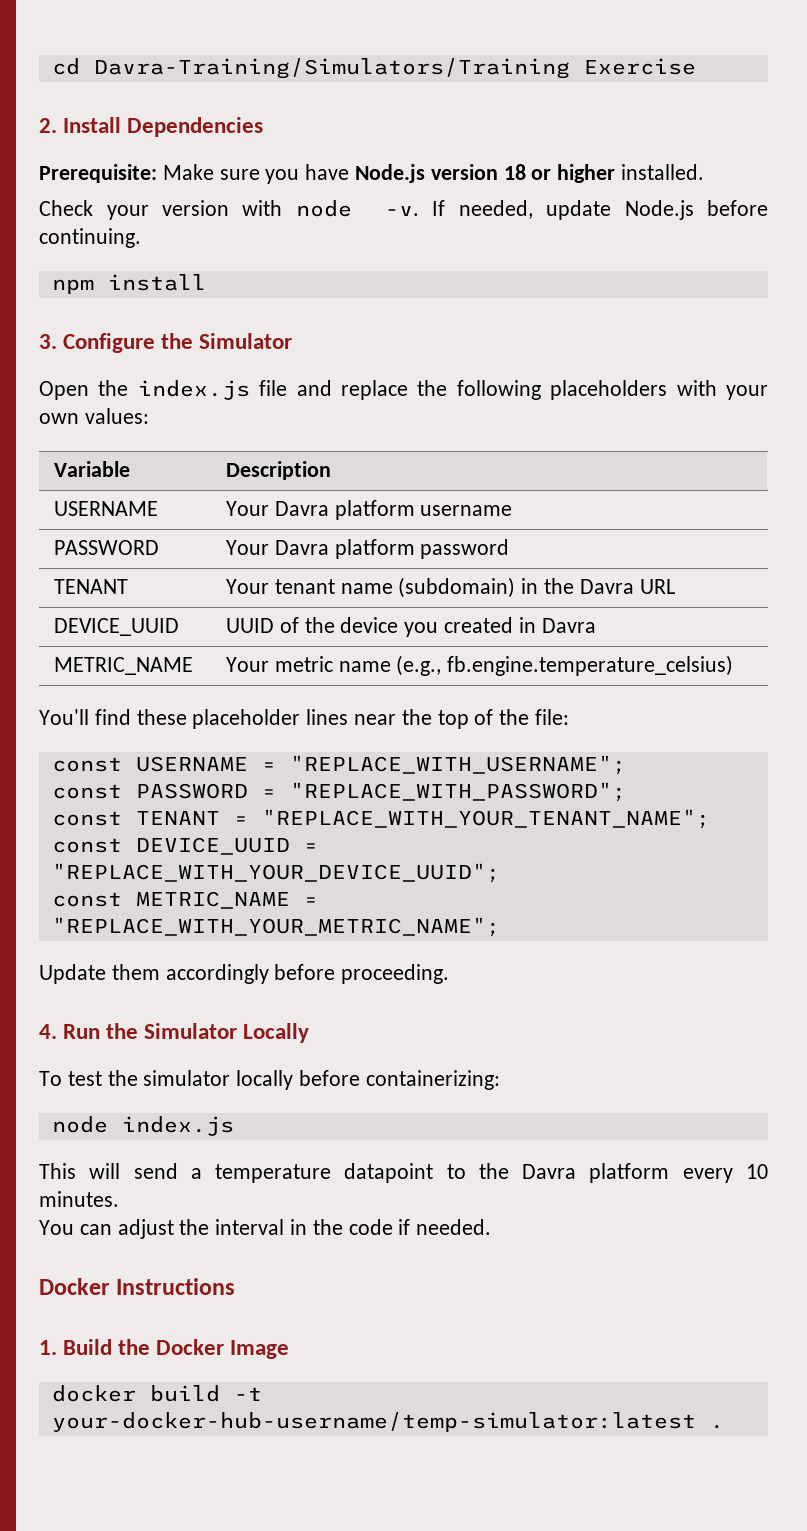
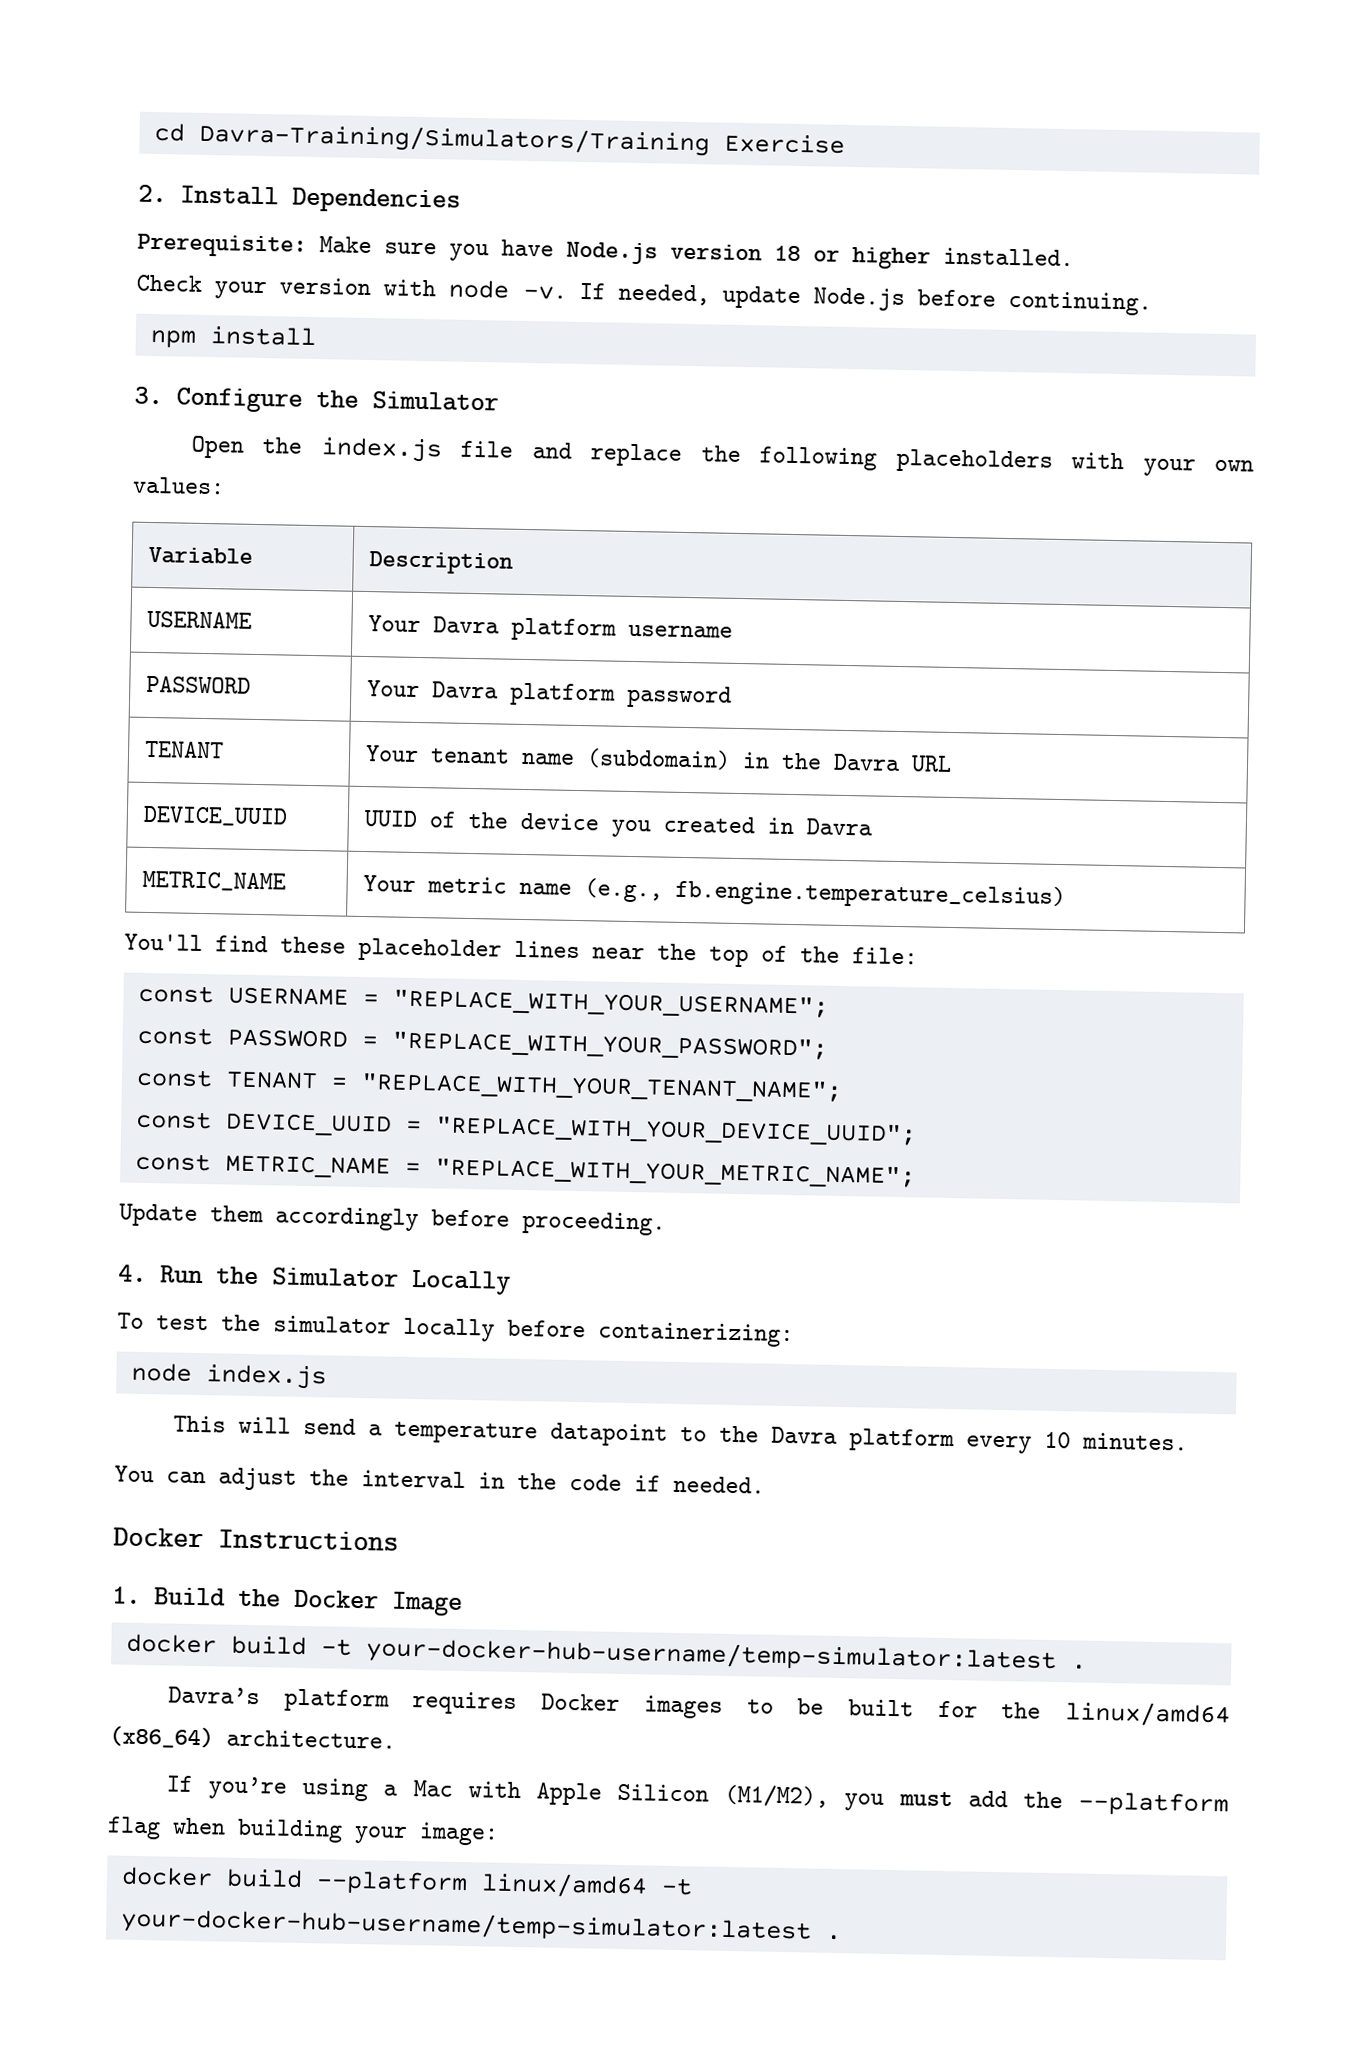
[289,755,626,775] "REPLACE_WITH_USERNAME"; -> [392,989,829,1019] "REPLACE_WITH_YOUR_USERNAME";
[289,782,626,802] "REPLACE_WITH_PASSWORD"; -> [391,1031,828,1061] "REPLACE_WITH_YOUR_PASSWORD";
(724, 1426) none -> [168,1686,1231,1728] [109,1725,396,1749] [166,1775,1229,1817] [107,1816,499,1846] [120,1866,693,1899] [120,1907,842,1945] // Davra’s platform requires Docker images to be built for the linux/amd64 (x86_64) architecture. // If you’re using a Mac with Apple Silicon (M1/M2), you must add the --platform flag when building your image: // docker build --platform linux/amd64 -t your-docker-hub-username/temp-simulator:latest .

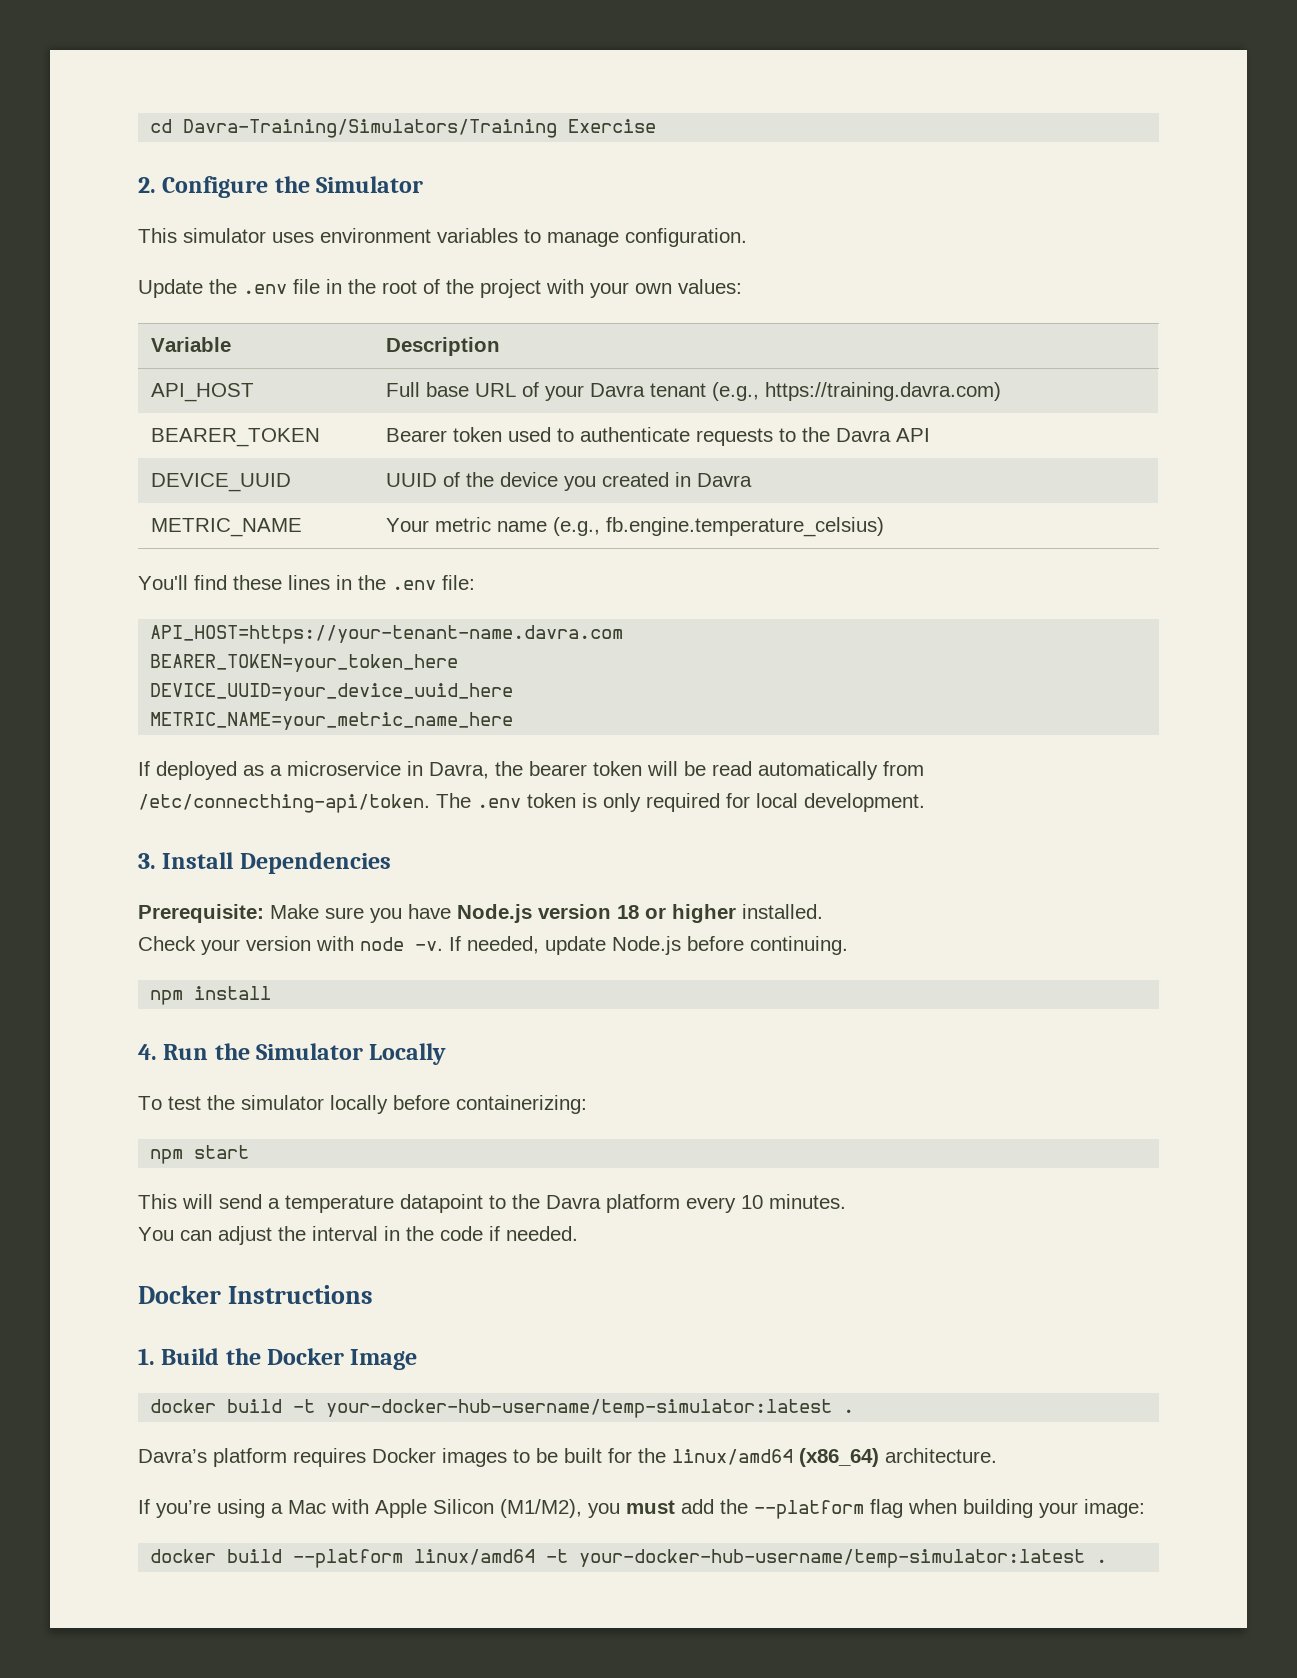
(167, 193) none -> [162,176,424,198] [138,228,747,247] [138,279,742,298] [150,337,231,352] [385,337,500,356] [150,383,254,402] [385,382,1001,401] [150,428,320,447] [385,427,930,446] [150,473,291,492] [385,472,752,491] [150,518,302,537] [385,517,884,537] [138,575,475,590] [150,625,624,644] [150,654,459,672] [150,683,514,701] [150,712,514,730] [138,761,924,780] [138,793,925,813] [138,853,156,869] Configure the Simulator // This simulator uses environment variables to manage configuration. // Update the .env file in the root of the project with your own values: // Variable | Description // API_HOST | Full base URL of your Davra tenant (e.g., https://training.davra.com) // BEARER_TOKEN | Bearer token used to authenticate requests to the Davra API // DEVICE_UUID | UUID of the device you created in Davra // METRIC_NAME | Your metric name (e.g., fb.engine.temperature_celsius) // You'll find these lines in the .env file: // API_HOST=https://your-tenant-name.davra.com // BEARER_TOKEN=your_token_here // DEVICE_UUID=your_device_uuid_here // METRIC_NAME=your_metric_name_here // If deployed as a microservice in Davra, the bearer token will be read automatically from /etc/connecthing-api/token. The .env token is only required for local development. // 3.
[134,386,499,413] [191,435,1254,477] [132,476,225,495] [147,546,253,565] [368,551,513,575] [146,610,252,629] [367,615,733,642] [145,675,251,694] [366,680,732,709] [143,740,224,759] [364,745,952,772] [142,805,288,827] [363,810,873,838] [141,870,286,892] [362,874,1066,911] [124,933,918,968] [137,984,829,1019] [136,1026,828,1061] [135,1068,843,1103] [135,1110,917,1147] [134,1152,916,1189] [119,1203,666,1236] // 3. Configure the Simulator // Open the index.js file and replace the following placeholders with your own values: // Variable | Description // USERNAME | Your Davra platform username // PASSWORD | Your Davra platform password // TENANT | Your tenant name (subdomain) in the Davra URL // DEVICE_UUID | UUID of the device you created in Davra // METRIC_NAME | Your metric name (e.g., fb.engine.temperature_celsius) // You'll find these placeholder lines near the top of the file: // const USERNAME = "REPLACE_WITH_YOUR_USERNAME"; // const PASSWORD = "REPLACE_WITH_YOUR_PASSWORD"; // const TENANT = "REPLACE_WITH_YOUR_TENANT_NAME"; // const DEVICE_UUID = "REPLACE_WITH_YOUR_DEVICE_UUID"; // const METRIC_NAME = "REPLACE_WITH_YOUR_METRIC_NAME"; // Update them accordingly before proceeding. -> (272, 993) none
[130,1362,327,1390] node index.js -> [150,1145,250,1164] npm start

